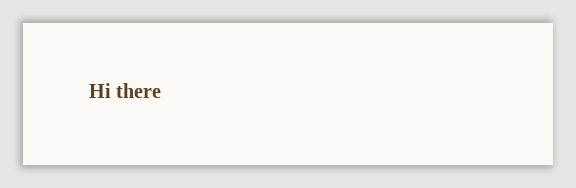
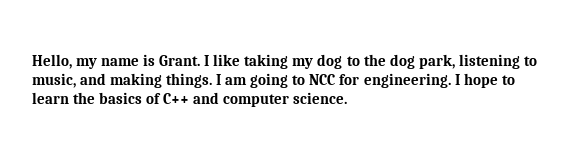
[89,83,162,98] Hi there -> [32,54,537,69] [32,73,515,88] [32,92,348,107] Hello, my name is Grant. I like taking my dog to the dog park, listening to music, and making things. I am going to NCC for engineering. I hope to learn the basics of C++ and computer science.

